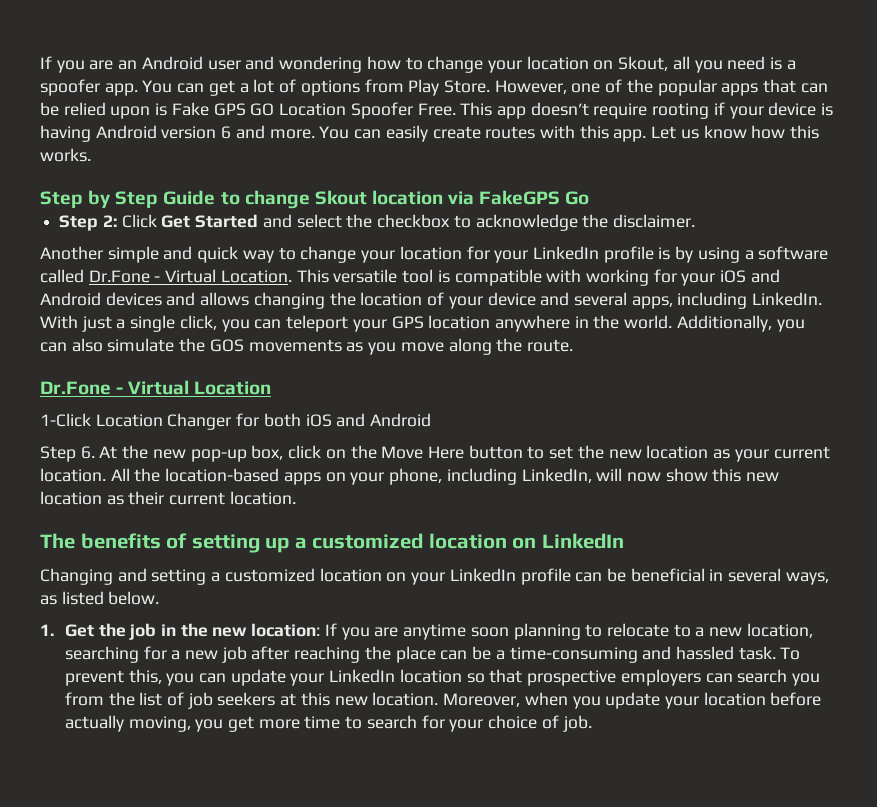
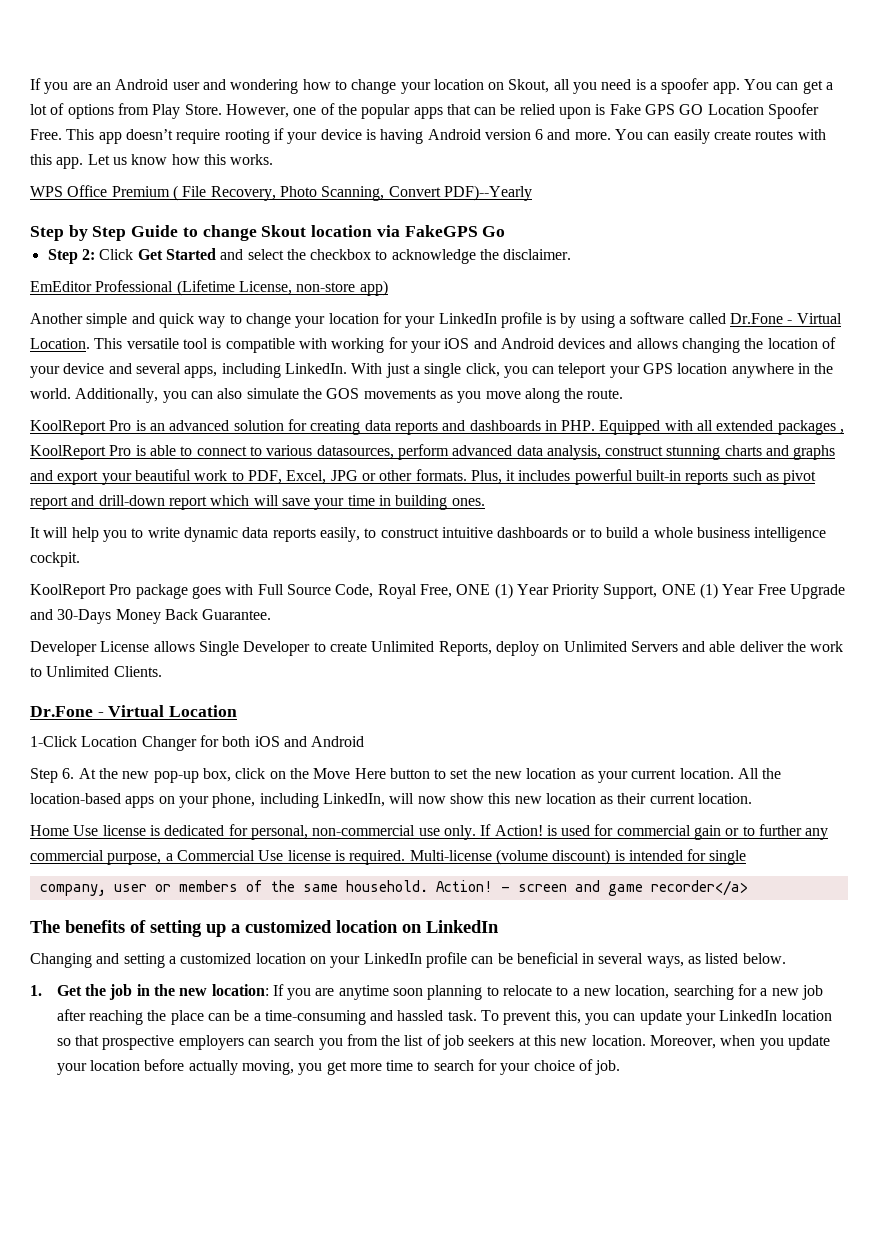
(91, 155) none -> [30,185,532,201] // WPS Office Premium ( File Recovery, Photo Scanning, Convert PDF)--Yearly
(695, 221) none -> [30,280,388,296] // EmEditor Professional (Lifetime License, non-store app)
(573, 345) none -> [30,419,845,435] [30,444,836,460] [30,469,817,485] [30,495,485,510] [30,527,827,542] [30,552,80,567] [30,583,846,599] [30,609,272,624] [30,641,844,656] [30,666,162,677] // KoolReport Pro is an advanced solution for creating data reports and dashboards in PHP. Equipped with all extended packages , KoolReport Pro is able to connect to various datasources, perform advanced data analysis, construct stunning charts and graphs and export your beautiful work to PDF, Excel, JPG or other formats. Plus, it includes powerful built-in reports such as pivot report and drill-down report which will save your time in building ones. // It will help you to write dynamic data reports easily, to construct intuitive dashboards or to build a whole business intelligence cockpit. // KoolReport Pro package goes with Full Source Code, Royal Free, ONE (1) Year Priority Support, ONE (1) Year Free Upgrade and 30-Days Money Back Guarantee. // Developer License allows Single Developer to create Unlimited Reports, deploy on Unlimited Servers and able deliver the work to Unlimited Clients.
(296, 498) none -> [30,824,829,840] [30,849,747,865] [39,880,748,896] // Home Use license is dedicated for personal, non-commercial use only. If Action! is used for commercial gain or to further any commercial purpose, a Commercial Use license is required. Multi-license (volume discount) is intended for single // company, user or members of the same household. Action! - screen and game recorder</a>

